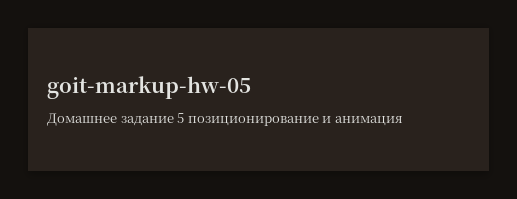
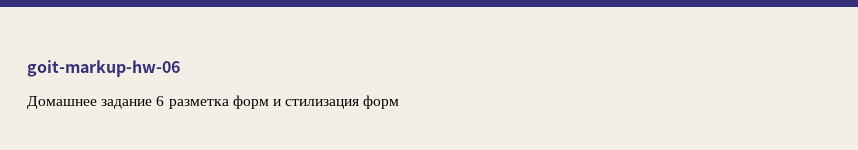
[47,76,251,99] goit-markup-hw-05 -> [27,60,180,77] goit-markup-hw-06
[177,113,403,126] 5 позиционирование и анимация -> [156,95,400,109] 6 разметка форм и стилизация форм

